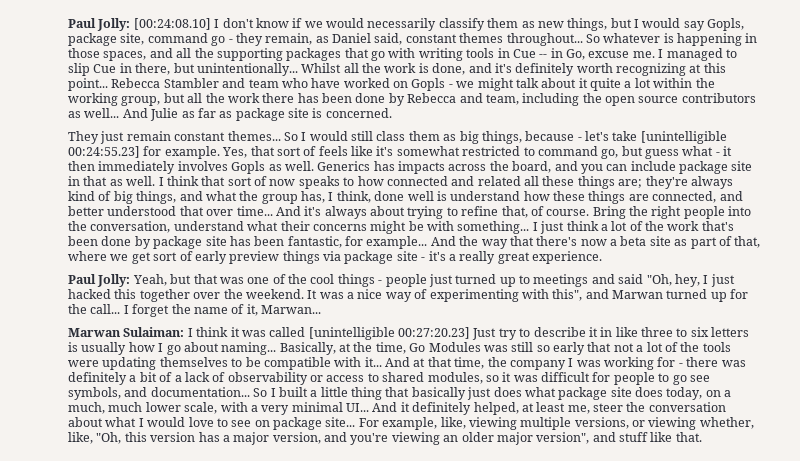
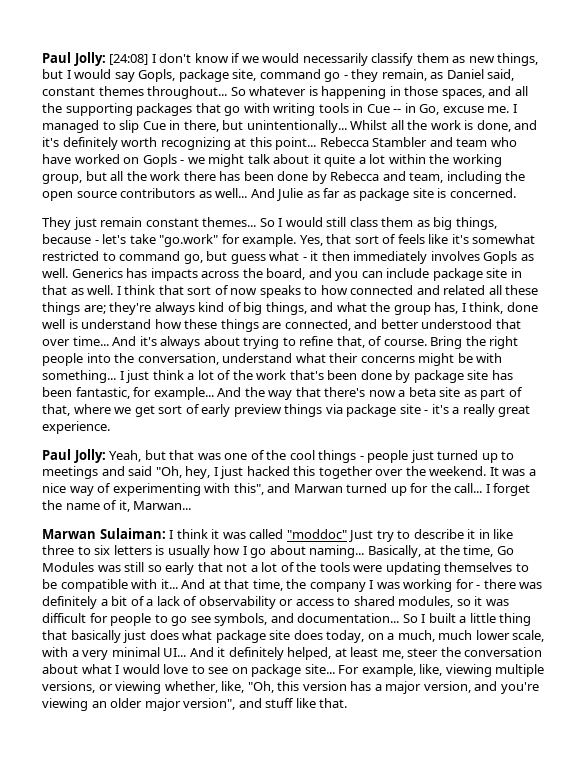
[68,18,211,31] Paul Jolly: [00:24:08.10] -> [42,52,149,66] Paul Jolly: [24:08]
[640,131,727,144] [68,146,140,158] [unintelligible 00:24:55.23] -> [159,234,219,247] "go.work"
[308,327,470,340] [unintelligible 00:27:20.23] -> [286,529,347,539] "moddoc"

